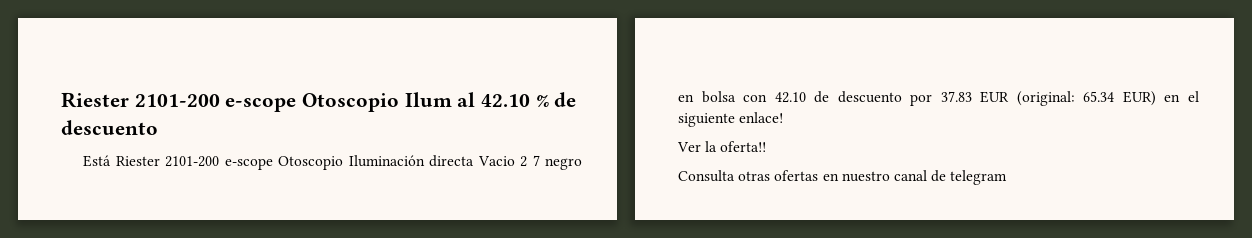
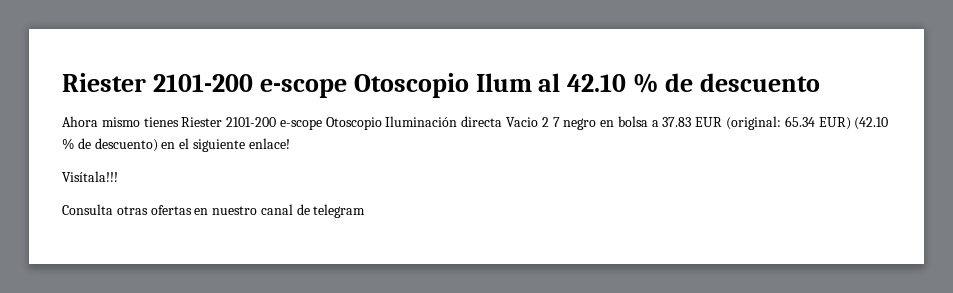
[83,155,112,167] Está -> [62,116,179,127] Ahora mismo tienes
[743,91,933,106] con 42.10 de descuento por -> [651,120,659,127] a
(1156, 98) none -> [854,117,889,130] [62,138,158,152] (42.10 % de descuento)
[677,141,767,152] Ver la oferta!! -> [62,171,118,182] Visítala!!!

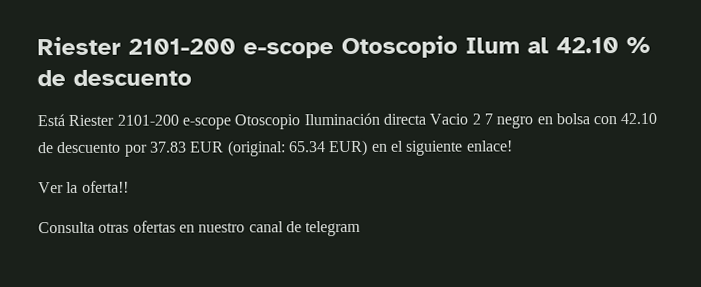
[62,116,179,127] Ahora mismo tienes -> [37,113,65,127] Está
[651,120,659,127] a -> [593,112,658,125] [37,141,148,157] con 42.10 de descuento por
[854,117,889,130] [62,138,158,152] (42.10 % de descuento) -> (369, 148) none
[62,171,118,182] Visítala!!! -> [38,180,129,194] Ver la oferta!!

